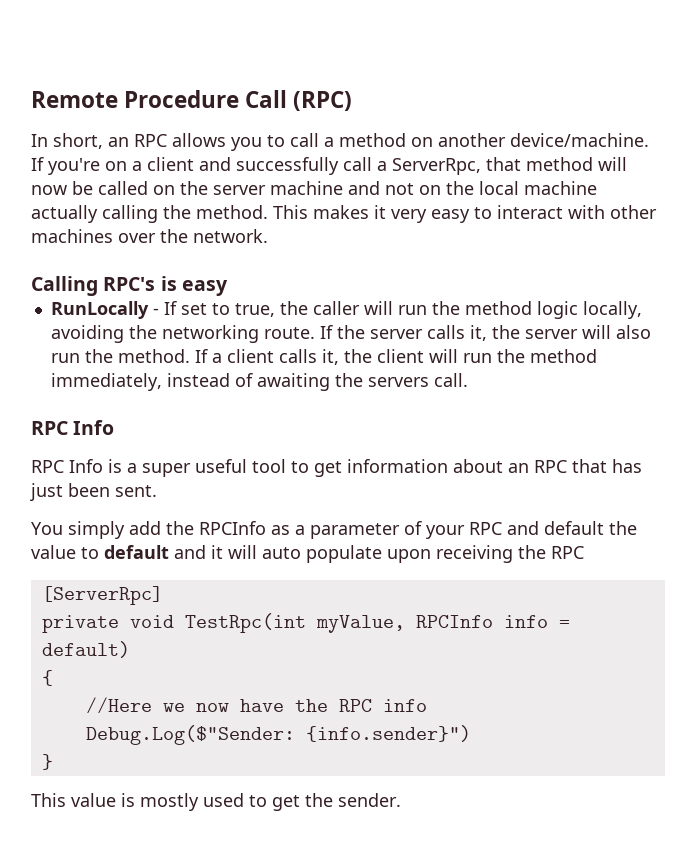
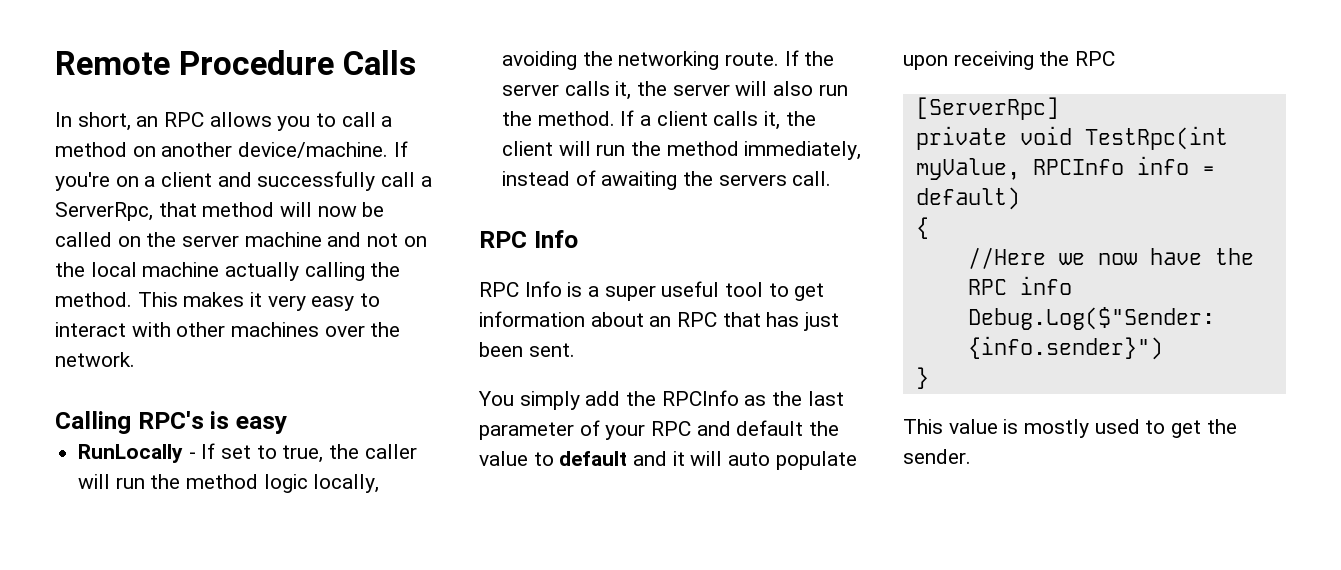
[245,90,353,111] Call (RPC) -> [342,50,416,75] Calls
[295,525,305,535] a -> [772,391,844,406] the last

